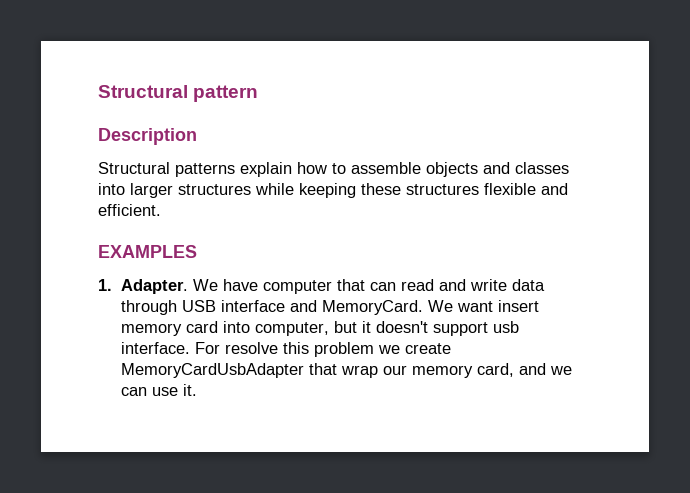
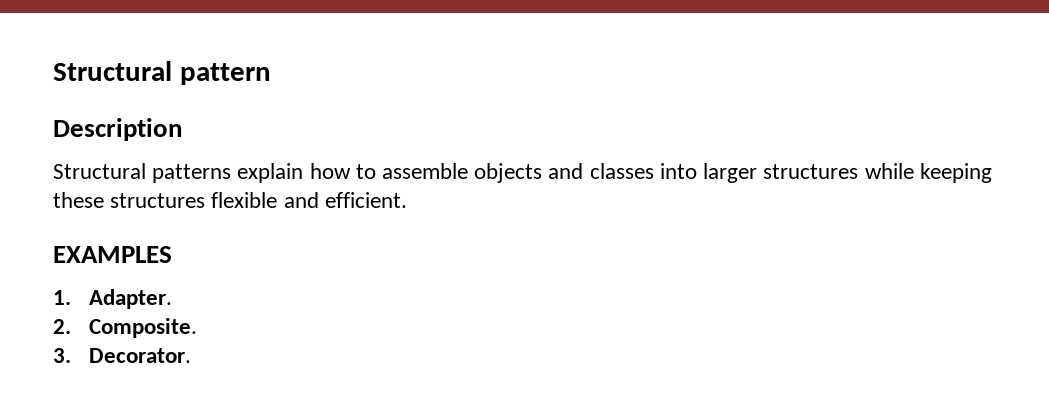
[192,279,545,294] [120,300,539,315] [120,321,519,336] [120,342,451,357] [120,363,572,378] [120,384,197,396] We have computer that can read and write data through USB interface and MemoryCard. We want insert memory card into computer, but it doesn't support usb interface. For resolve this problem we create MemoryCardUsbAdapter that wrap our memory card, and we can use it. -> [53,318,198,338] [53,348,192,363] // 2. Composite. // 3. Decorator.

